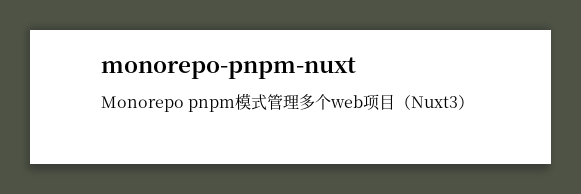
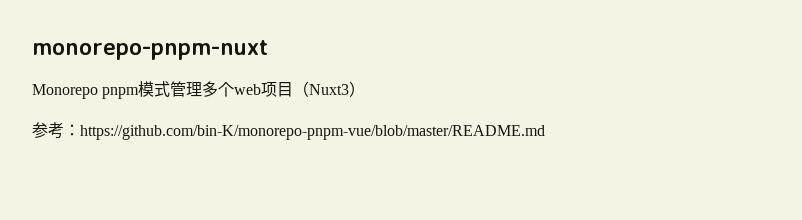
(475, 102) none -> [32,122,545,140] // 参考：https://github.com/bin-K/monorepo-pnpm-vue/blob/master/README.md

